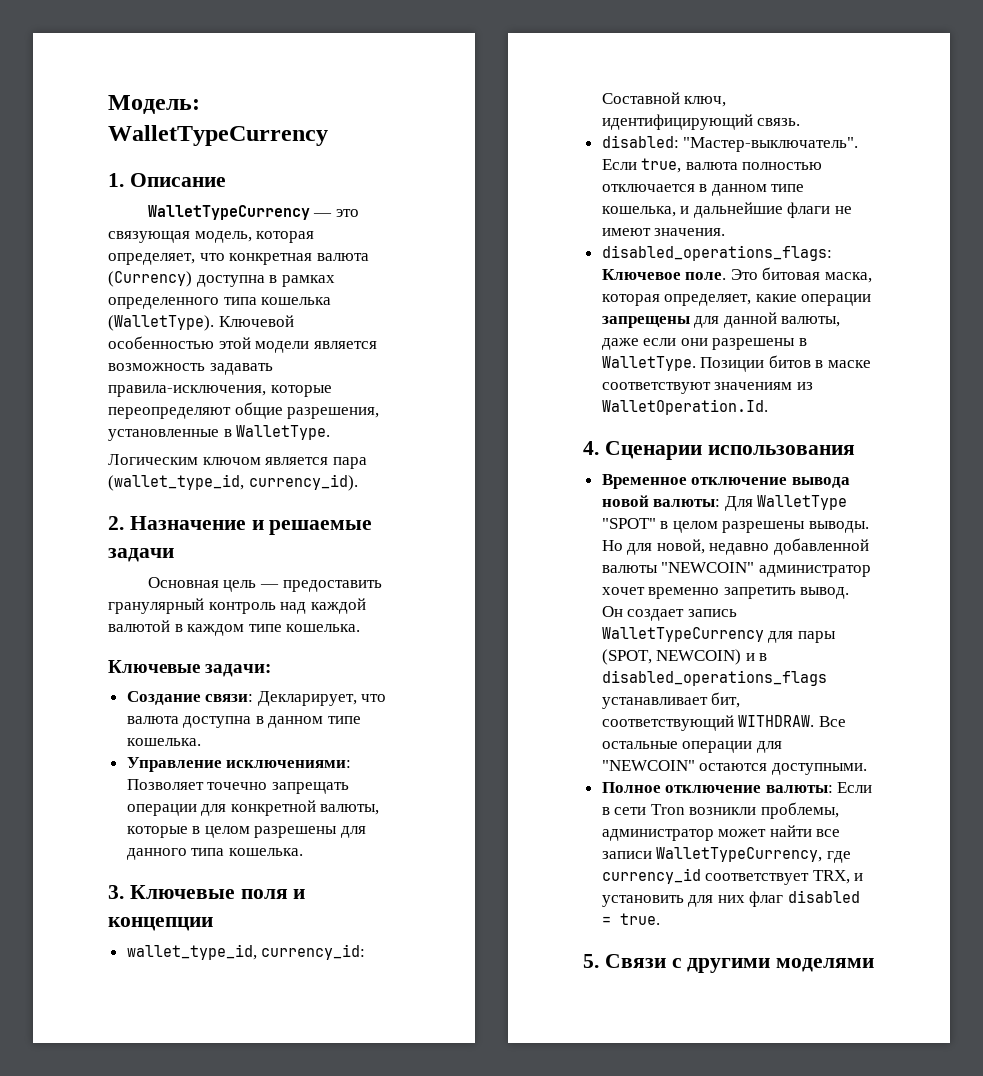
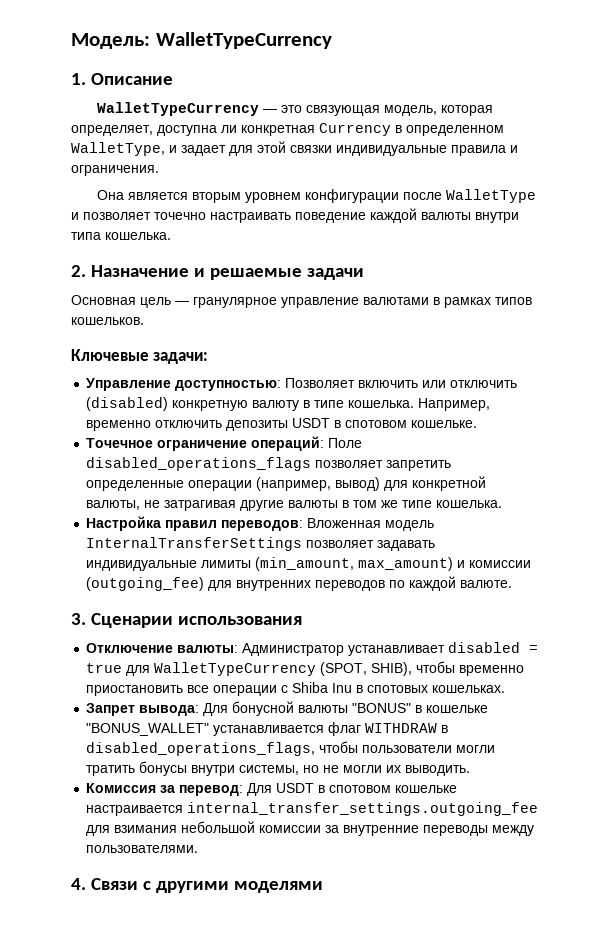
[199,253,369,265] [108,271,335,287] [108,297,332,309] [108,315,294,331] [108,336,377,353] [108,363,273,375] [108,385,332,397] [108,402,380,419] [108,425,331,441] [108,454,367,469] [108,474,358,491] что конкретная валюта (Currency) доступна в рамках определенного типа кошелька (WalletType). Ключевой особенностью этой модели является возможность задавать правила-исключения, которые переопределяют общие разрешения, установленные в WalletType. // Логическим ключом является пара (wallet_type_id, currency_id). -> [157,123,504,136] [71,141,518,156] [71,165,159,176] [96,189,536,203] [71,208,519,223] [71,232,171,240] доступна ли конкретная Currency в определенном WalletType, и задает для этой связки индивидуальные правила и ограничения. // Она является вторым уровнем конфигурации после WalletType и позволяет точечно настраивать поведение каждой валюты внутри типа кошелька.
[282,580,382,592] [108,598,366,614] [108,620,361,636] [108,660,272,677] [126,691,387,706] [126,716,362,728] [126,738,201,746] [126,757,352,772] [126,779,349,794] [126,800,380,816] [126,826,367,838] [126,848,303,860] [108,885,306,899] [108,917,213,931] [126,944,366,960] [601,92,727,107] [601,114,801,130] [601,135,859,152] [601,158,823,173] [601,184,805,196] [601,202,853,218] [601,228,726,236] [601,245,832,261] [601,267,873,283] [601,294,872,306] [601,312,841,328] [601,338,808,350] [601,355,872,372] [601,382,813,394] [601,399,768,415] [583,441,855,460] [601,474,850,489] [601,495,848,511] [601,518,870,533] [601,538,870,555] [601,562,871,577] [601,587,850,599] [601,606,737,621] [601,627,836,643] [601,649,768,665] [601,670,827,686] [601,692,741,709] [601,715,846,731] [601,741,782,753] [601,760,867,775] [601,782,873,793] [601,802,840,819] [601,825,841,841] [601,847,851,863] [601,868,864,885] [601,890,861,907] [601,913,660,925] [583,954,599,968] предоставить гранулярный контроль над каждой валютой в каждом типе кошелька. // Ключевые задачи: // Создание связи: Декларирует, что валюта доступна в данном типе кошелька. // Управление исключениями: Позволяет точечно запрещать операции для конкретной валюты, которые в целом разрешены для данного типа кошелька. // 3. Ключевые поля и концепции // wallet_type_id, currency_id: Составной ключ, идентифицирующий связь. // disabled: "Мастер-выключатель". Если true, валюта полностью отключается в данном типе кошелька, и дальнейшие флаги не имеют значения. // disabled_operations_flags: Ключевое поле. Это битовая маска, которая определяет, какие операции запрещены для данной валюты, даже если они разрешены в WalletType. Позиции битов в маске соответствуют значениям из WalletOperation.Id. // 4. Сценарии использования // Временное отключение вывода новой валюты: Для WalletType "SPOT" в целом разрешены выводы. Но для новой, недавно добавленной валюты "NEWCOIN" администратор хочет временно запретить вывод. Он создает запись WalletTypeCurrency для пары (SPOT, NEWCOIN) и в disabled_operations_flags устанавливает бит, соответствующий WITHDRAW. Все остальные операции для "NEWCOIN" остаются доступными. // Полное отключение валюты: Если в сети Tron возникли проблемы, администратор может найти все записи WalletTypeCurrency, где currency_id соответствует TRX, и установить для них флаг disabled = true. // 5. -> [193,297,532,308] [71,317,144,325] [71,349,209,364] [86,378,518,391] [86,397,491,411] [86,418,478,431] [86,436,363,451] [86,457,452,471] [86,476,487,491] [86,500,503,511] [86,516,435,531] [86,537,436,551] [86,557,532,571] [86,576,513,591] [71,613,302,628] [86,642,539,656] [86,661,525,676] [86,682,506,696] [86,701,489,716] [86,722,449,736] [86,741,496,756] [86,761,471,776] [86,783,458,796] [86,802,539,816] [86,821,535,836] [86,845,199,853] [71,878,86,890] гранулярное управление валютами в рамках типов кошельков. // Ключевые задачи: // Управление доступностью: Позволяет включить или отключить (disabled) конкретную валюту в типе кошелька. Например, временно отключить депозиты USDT в спотовом кошельке. // Точечное ограничение операций: Поле disabled_operations_flags позволяет запретить определенные операции (например, вывод) для конкретной валюты, не затрагивая другие валюты в том же типе кошелька. // Настройка правил переводов: Вложенная модель InternalTransferSettings позволяет задавать индивидуальные лимиты (min_amount, max_amount) и комиссии (outgoing_fee) для внутренних переводов по каждой валюте. // 3. Сценарии использования // Отключение валюты: Администратор устанавливает disabled = true для WalletTypeCurrency (SPOT, SHIB), чтобы временно приостановить все операции с Shiba Inu в спотовых кошельках. // Запрет вывода: Для бонусной валюты "BONUS" в кошельке "BONUS_WALLET" устанавливается флаг WITHDRAW в disabled_operations_flags, чтобы пользователи могли тратить бонусы внутри системы, но не могли их выводить. // Комиссия за перевод: Для USDT в спотовом кошельке настраивается internal_transfer_settings.outgoing_fee для взимания небольшой комиссии за внутренние переводы между пользователями. // 4.

